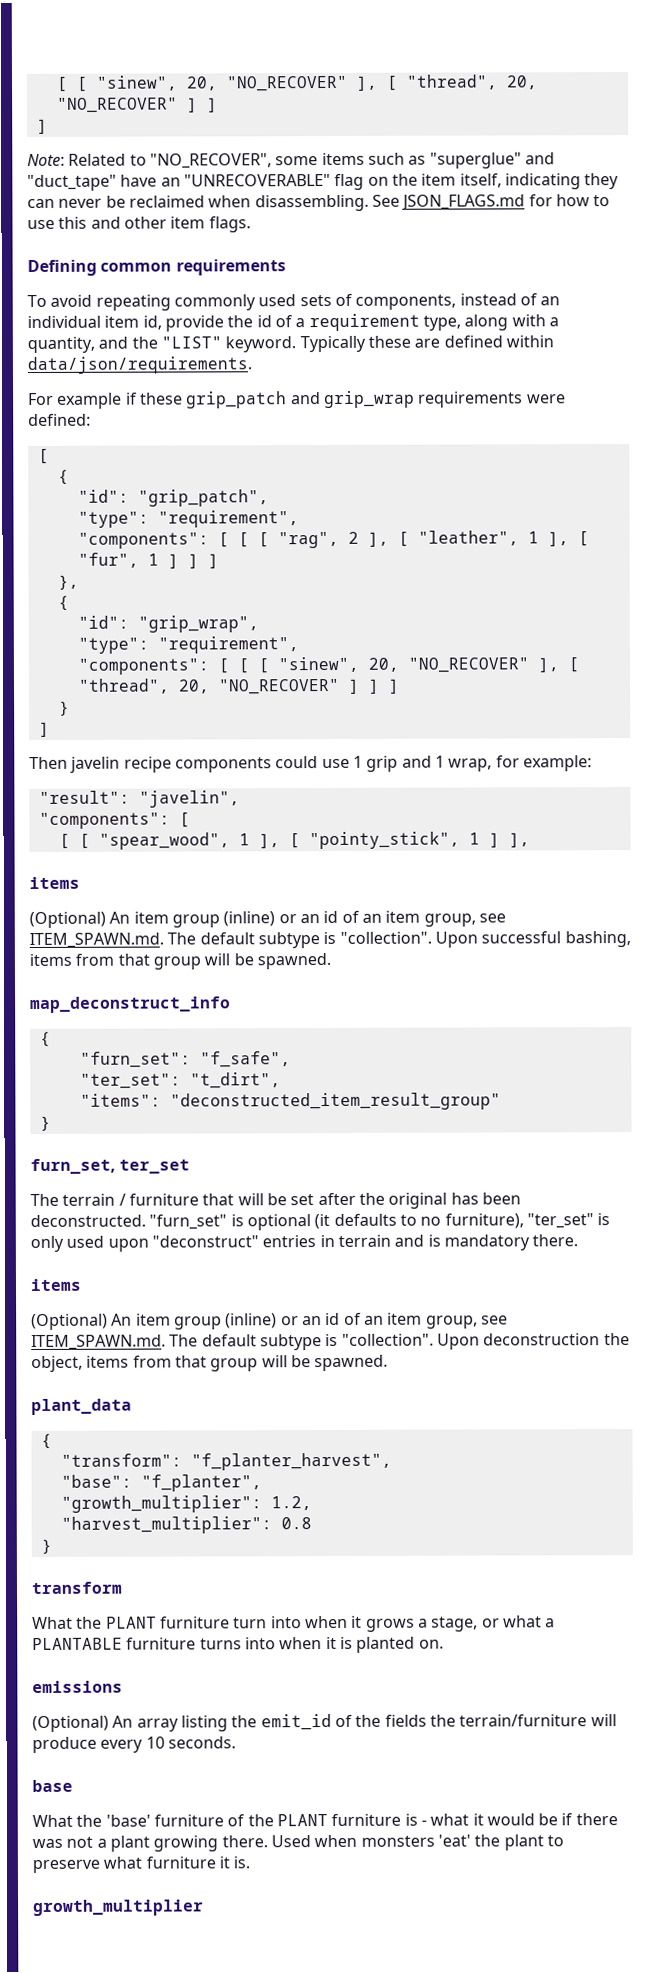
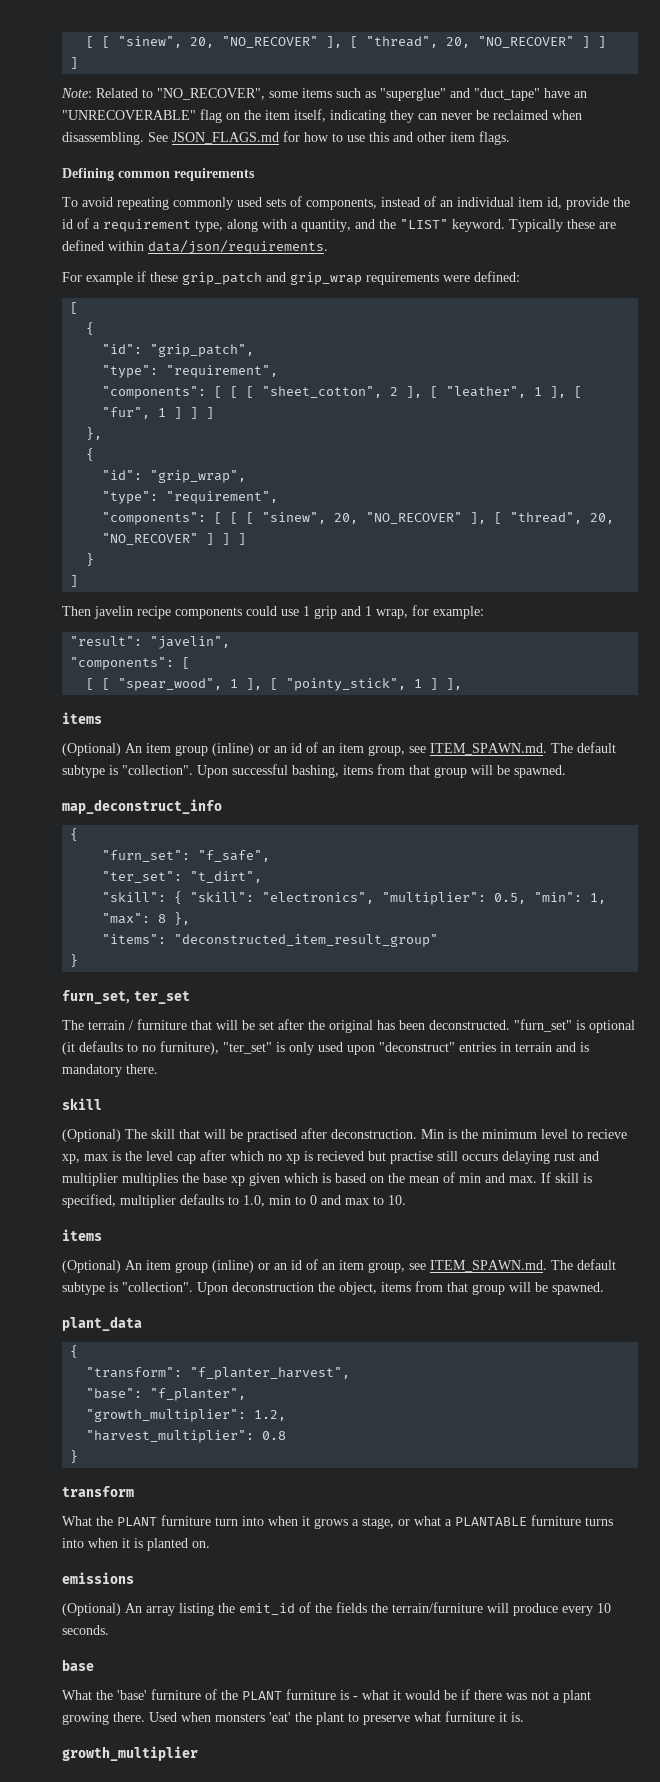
[277,531,339,549] "rag", -> [262,386,383,398] "sheet_cotton",
(281, 1080) none -> [102,891,607,905] [102,912,191,925] // "skill": { "skill": "electronics", "multiplier": 0.5, "min": 1, "max": 8 },
(579, 1240) none -> [62,1098,102,1110] [62,1128,627,1142] [62,1150,599,1164] [62,1172,592,1186] [62,1194,406,1208] // skill // (Optional) The skill that will be practised after deconstruction. Min is the minimum level to recieve xp, max is the level cap after which no xp is recieved but practise still occurs delaying rust and multiplier multiplies the base xp given which is based on the mean of min and max. If skill is specified, multiplier defaults to 1.0, min to 0 and max to 10.

